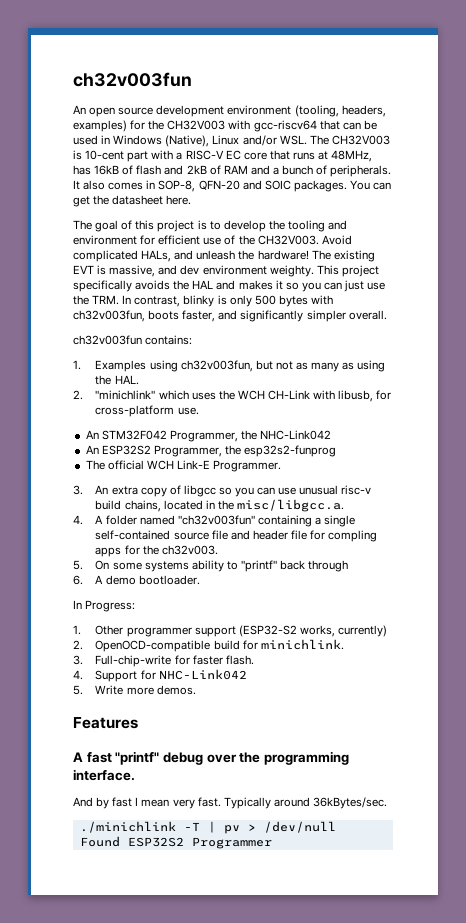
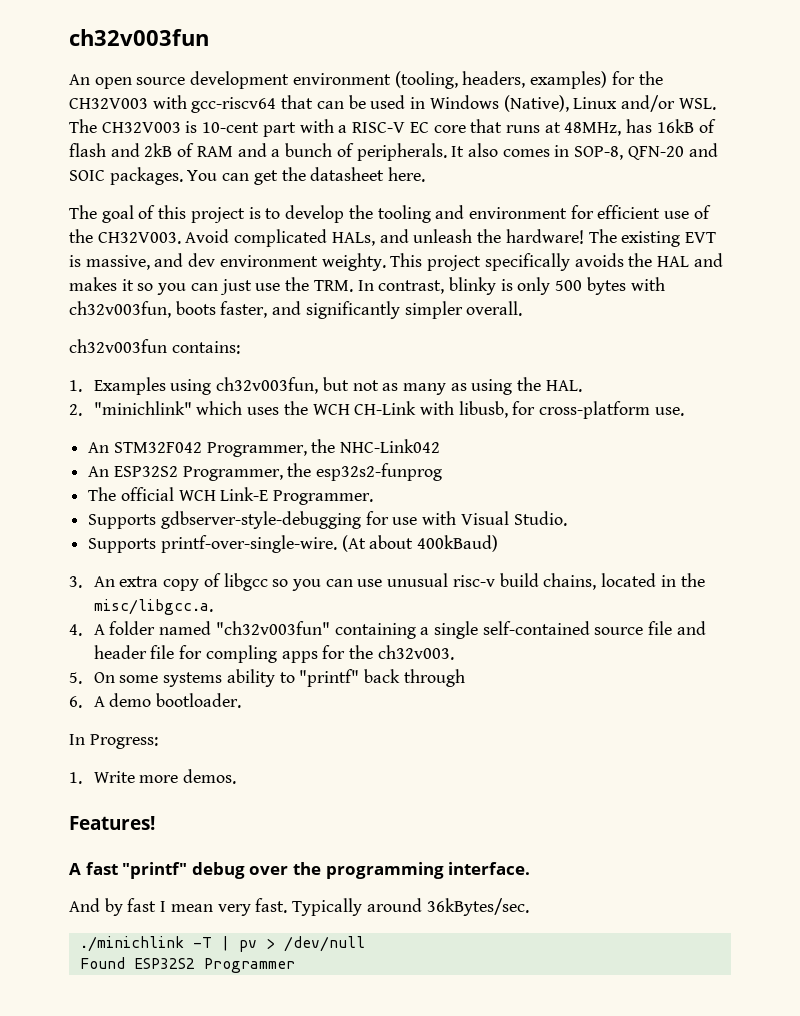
(282, 466) none -> [88,511,567,529] [88,535,499,553] // Supports gdbserver-style-debugging for use with Visual Studio. // Supports printf-over-single-wire. (At about 400kBaud)
[95,625,387,637] [73,639,344,652] [73,655,254,667] [73,669,247,682] [73,685,83,695] Other programmer support (ESP32-S2 works, currently) // 2. OpenOCD-compatible build for minichlink. // 3. Full-chip-write for faster flash. // 4. Support for NHC-Link042 // 5. -> (82, 778) none
[73,717,138,729] Features -> [69,816,155,830] Features!

